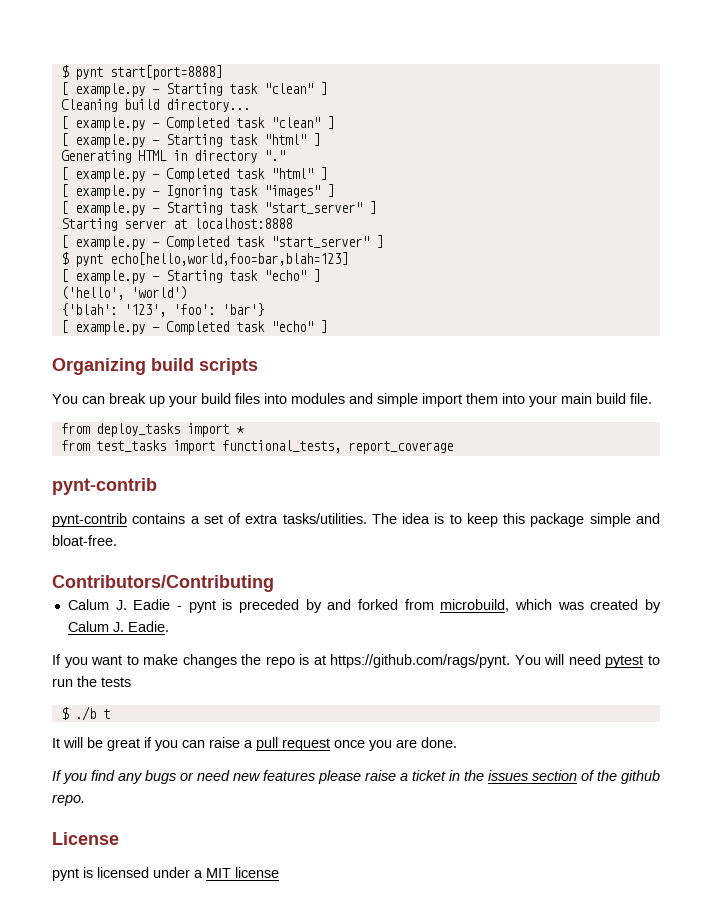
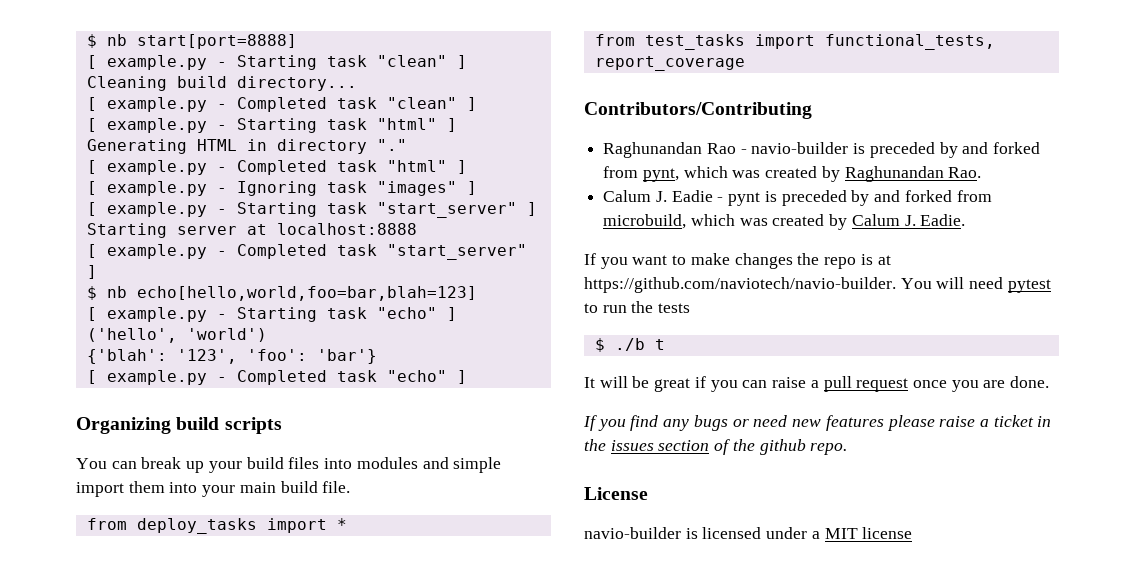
[60,65,103,80] $ pynt -> [86,34,127,48] $ nb
[74,254,103,267] pynt -> [106,286,127,298] nb
[52,478,157,495] [52,513,660,527] [52,535,117,546] [52,575,274,592] pynt-contrib // pynt-contrib contains a set of extra tasks/utilities. The idea is to keep this package simple and bloat-free. // Contributors/Contributing -> [584,102,812,119] [603,142,1041,158] [603,166,982,182] Contributors/Contributing // Raghunandan Rao - navio-builder is preceded by and forked from pynt, which was created by Raghunandan Rao.
[330,654,511,668] https://github.com/rags/pynt. -> [584,277,896,293] https://github.com/naviotech/navio-builder.
[52,868,79,881] pynt -> [584,527,681,539] navio-builder

